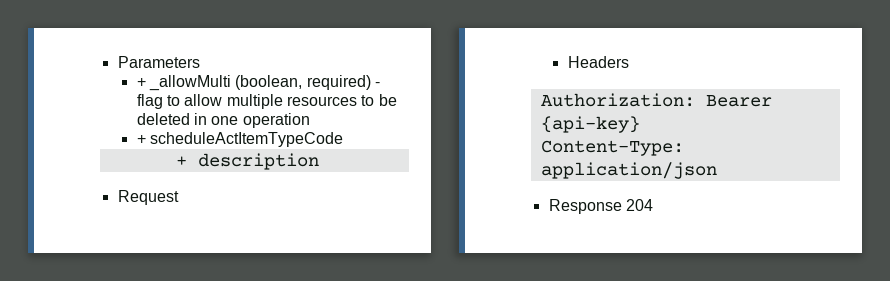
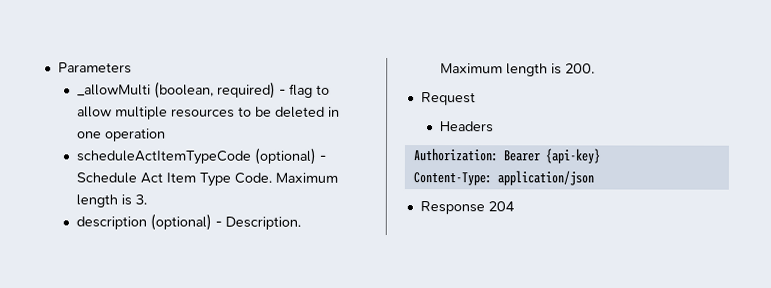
[136,78,146,87] + -> (132, 68) none
[136,135,146,144] + -> (166, 135) none
[175,153,319,170] // + description -> [253,147,326,165] [75,172,338,187] [75,194,147,208] [75,213,301,231] [439,63,595,77] (optional) - Schedule Act Item Type Code. Maximum length is 3. // description (optional) - Description. Maximum length is 200.

